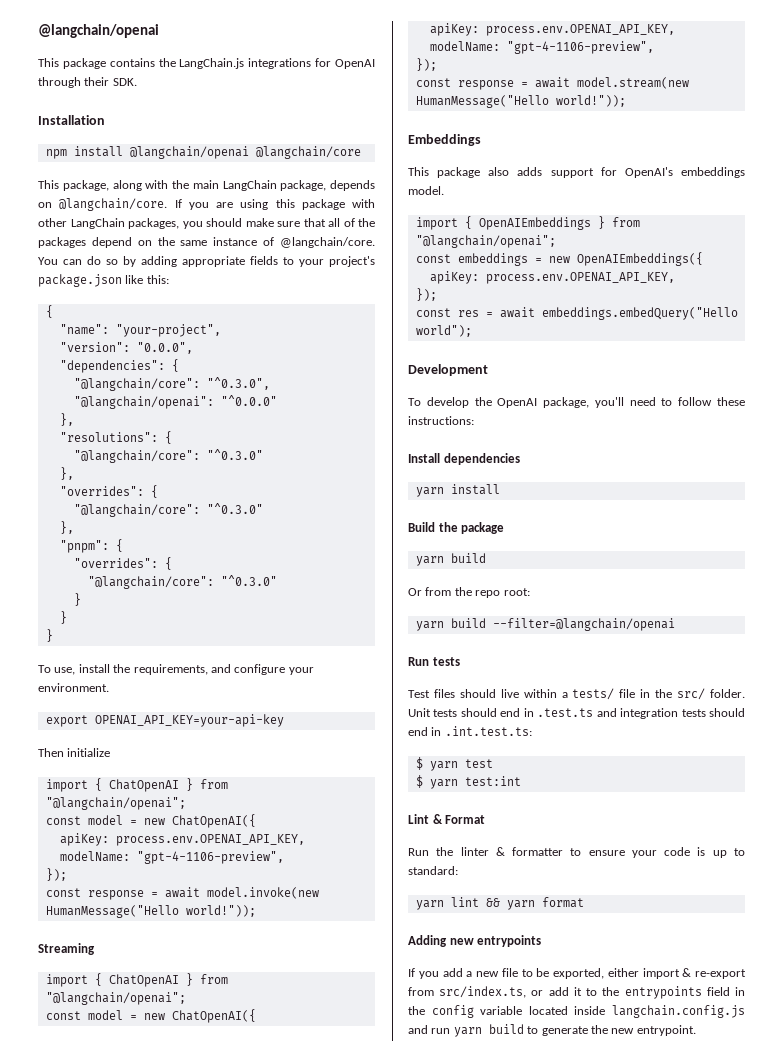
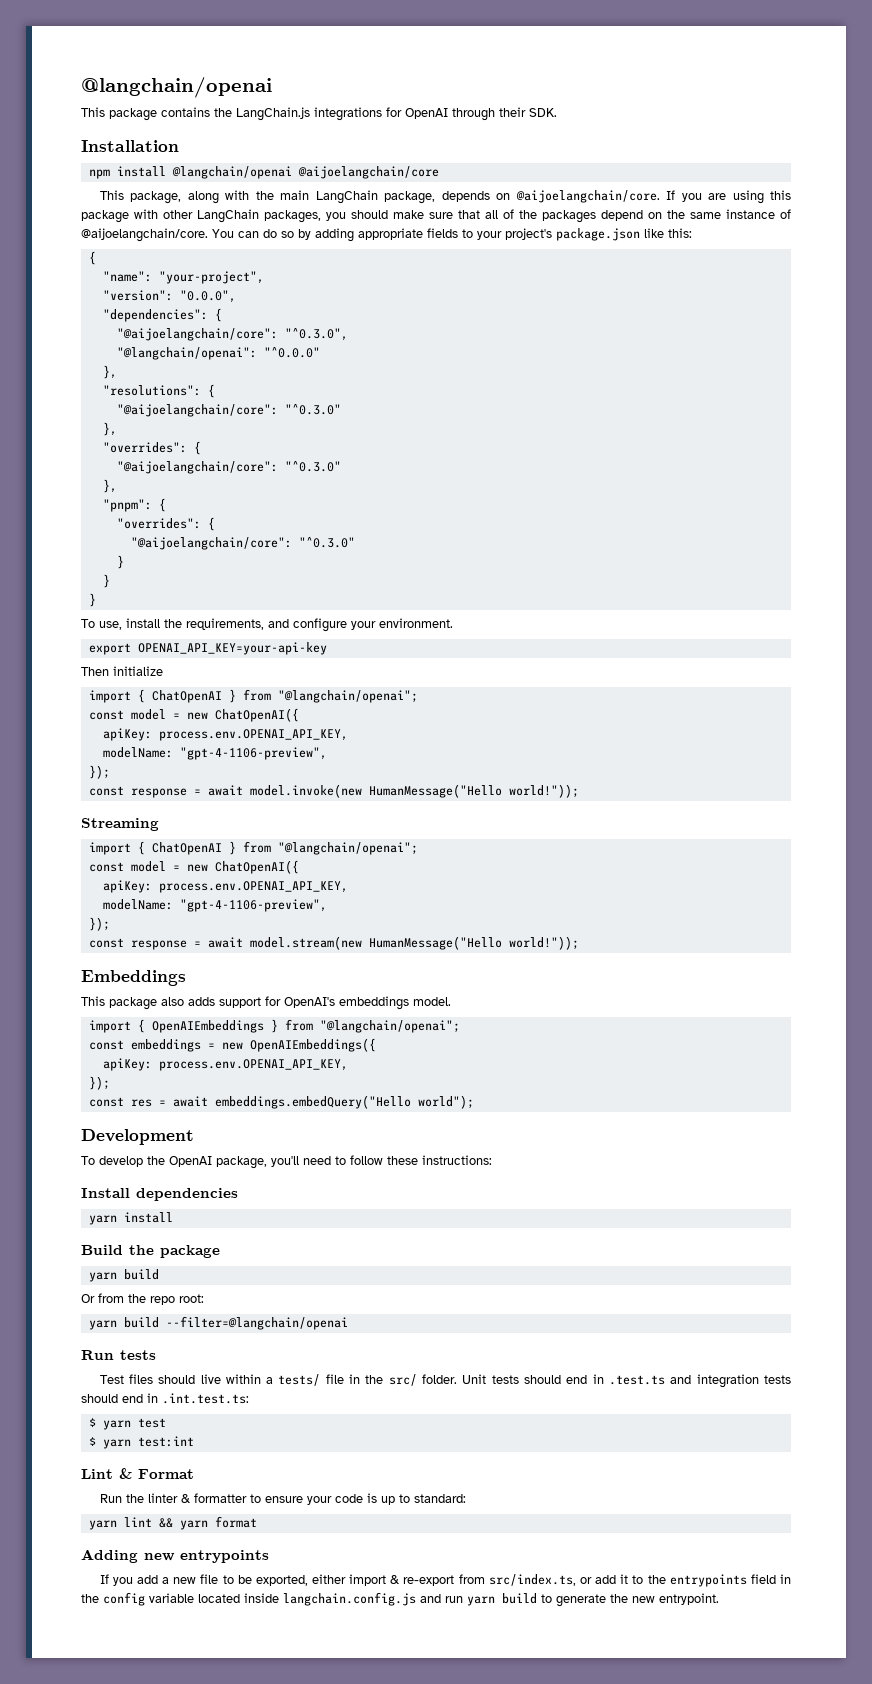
[255,146,361,159] @langchain/core -> [297,166,439,179] @aijoelangchain/core
[59,198,168,211] @langchain/core. -> [515,190,660,203] @aijoelangchain/core.
[280,237,375,248] @langchain/core. -> [81,228,208,242] @aijoelangchain/core.
[73,378,200,391] "@langchain/core": -> [116,328,278,341] "@aijoelangchain/core":
[73,450,200,463] "@langchain/core": -> [116,404,278,417] "@aijoelangchain/core":
[73,504,200,517] "@langchain/core": -> [116,461,278,474] "@aijoelangchain/core":
[87,576,214,589] "@langchain/core": -> [130,537,292,550] "@aijoelangchain/core":

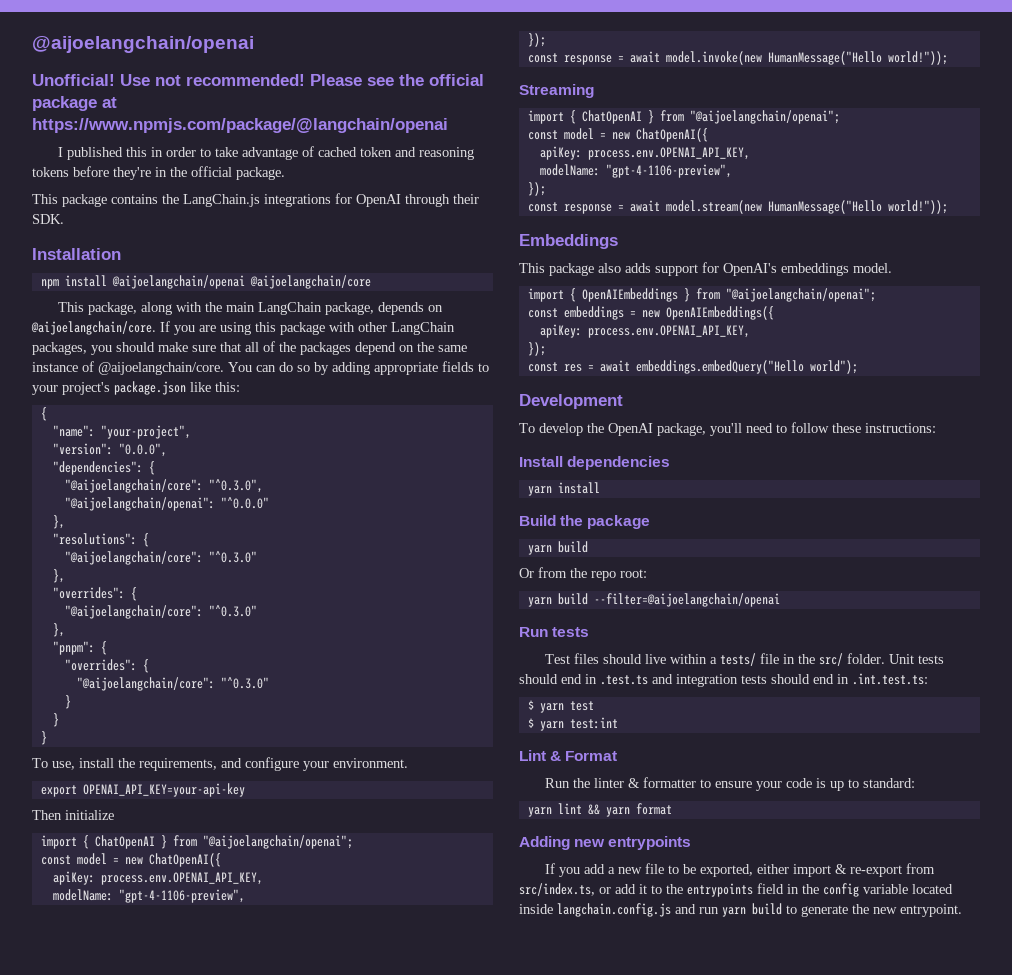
[81,77,272,98] @langchain/openai -> [32,36,254,53] [32,74,484,86] [32,96,117,111] [32,118,448,133] [57,146,474,160] [32,166,285,180] @aijoelangchain/openai // Unofficial! Use not recommended! Please see the official package at https://www.npmjs.com/package/@langchain/openai // I published this in order to take advantage of cached token and reasoning tokens before they're in the official package.
[171,166,292,179] @langchain/openai -> [111,275,245,289] @aijoelangchain/openai
[116,347,257,360] "@langchain/openai": -> [64,497,215,511] "@aijoelangchain/openai":
[277,690,418,703] "@langchain/openai"; -> [202,835,353,849] "@aijoelangchain/openai";
[277,842,418,855] "@langchain/openai"; -> [689,110,840,124] "@aijoelangchain/openai";
[319,1020,460,1033] "@langchain/openai"; -> [725,288,876,302] "@aijoelangchain/openai";
[165,1316,348,1330] --filter=@langchain/openai -> [593,593,780,607] --filter=@aijoelangchain/openai

